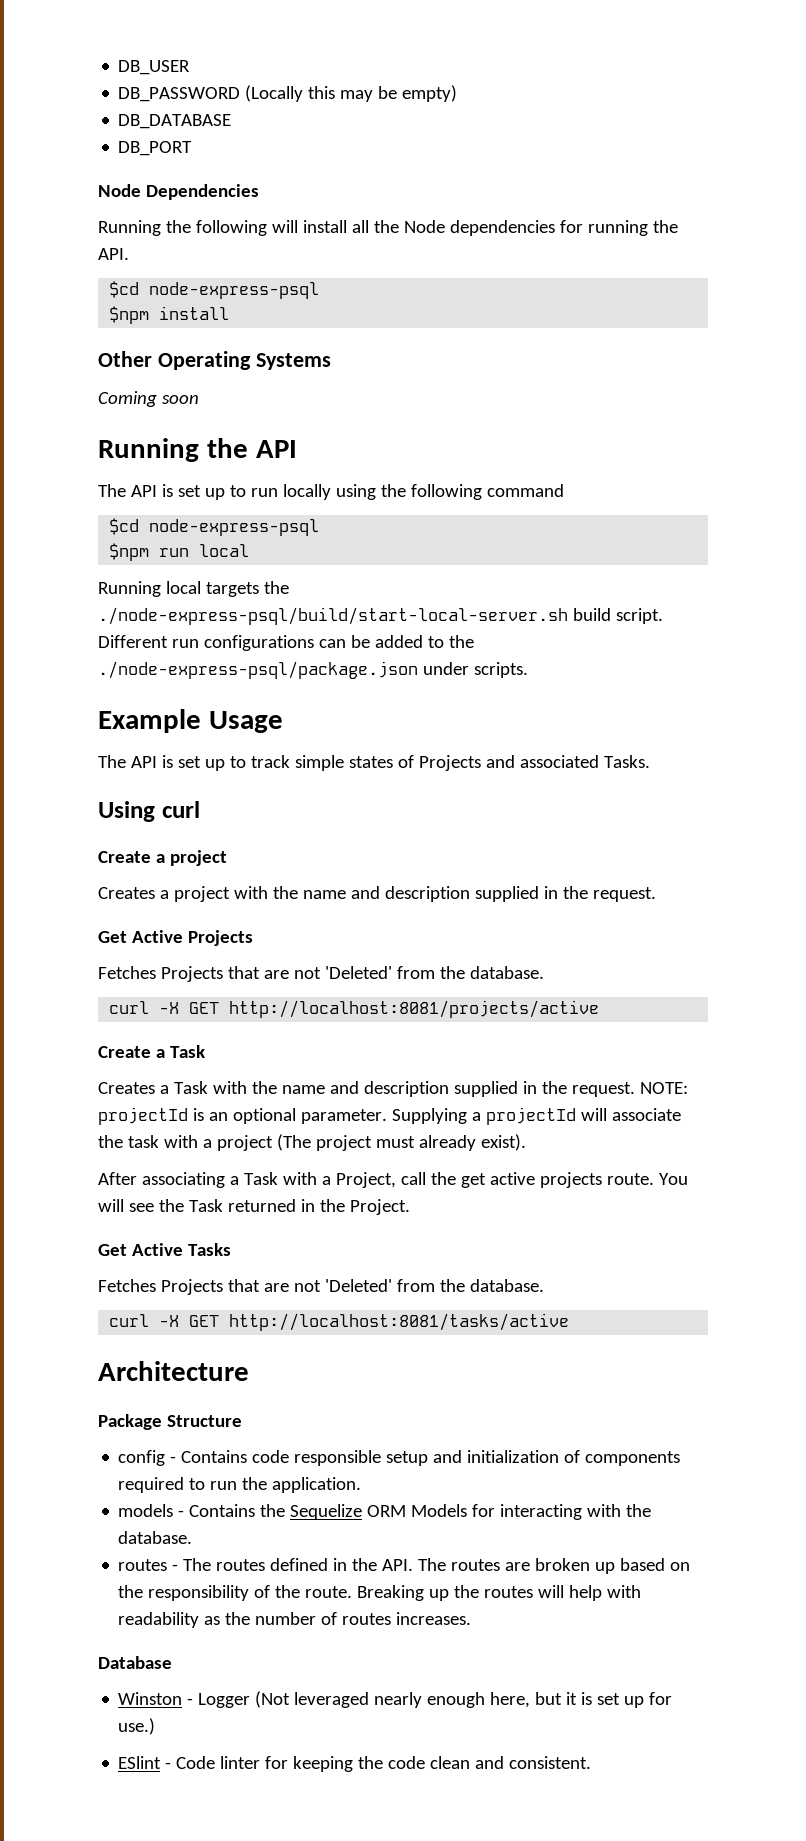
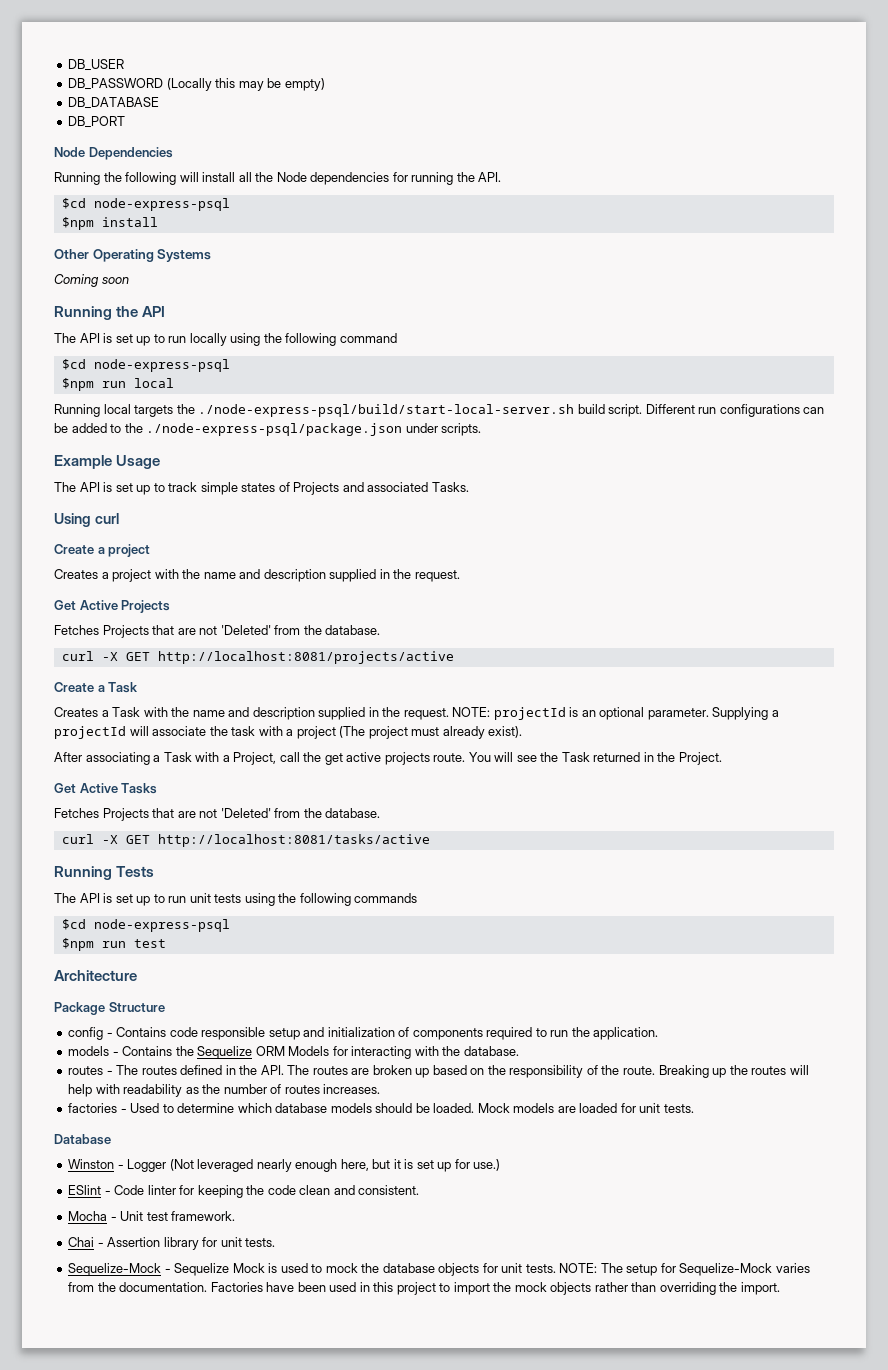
(570, 1322) none -> [54,866,155,880] [54,893,418,906] [61,919,230,932] [61,938,166,951] // Running Tests // The API is set up to run unit tests using the following commands // $cd node-express-psql // $npm run test
(472, 1618) none -> [68,1103,694,1113] // factories - Used to determine which database models should be loaded. Mock models are loaded for unit tests.
(592, 1762) none -> [68,1211,236,1221] [68,1237,276,1250] [68,1263,810,1276] [68,1282,780,1295] // Mocha - Unit test framework. // Chai - Assertion library for unit tests. // Sequelize-Mock - Sequelize Mock is used to mock the database objects for unit tests. NOTE: The setup for Sequelize-Mock varies from the documentation. Factories have been used in this project to import the mock objects rather than overriding the import.

